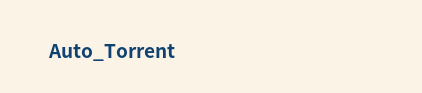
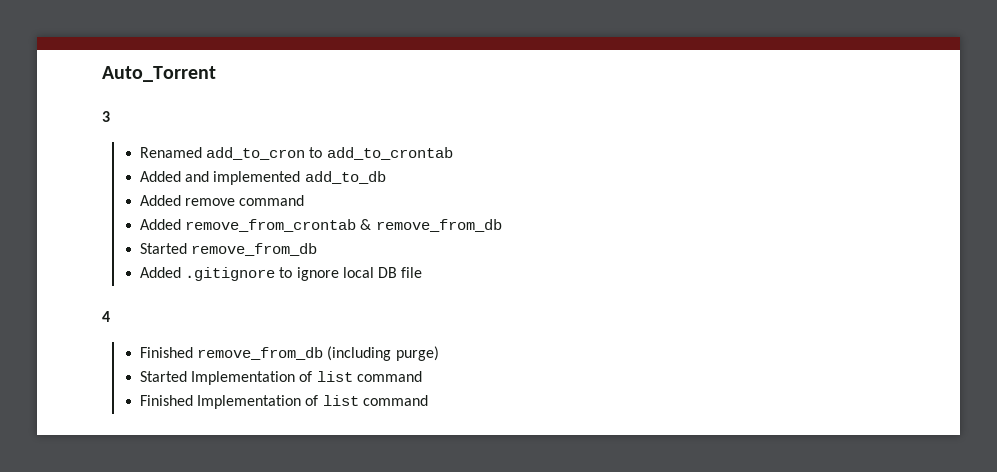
(175, 52) none -> [102,111,110,122] [140,147,453,160] [140,171,386,185] [140,195,305,206] [140,219,502,232] [140,243,318,256] [140,267,423,281] [102,311,110,322] [140,346,439,361] [140,371,422,385] [140,395,428,409] // 3 // Renamed add_to_cron to add_to_crontab // Added and implemented add_to_db // Added remove command // Added remove_from_crontab & remove_from_db // Started remove_from_db // Added .gitignore to ignore local DB file // 4 // Finished remove_from_db (including purge) // Started Implementation of list command // Finished Implementation of list command

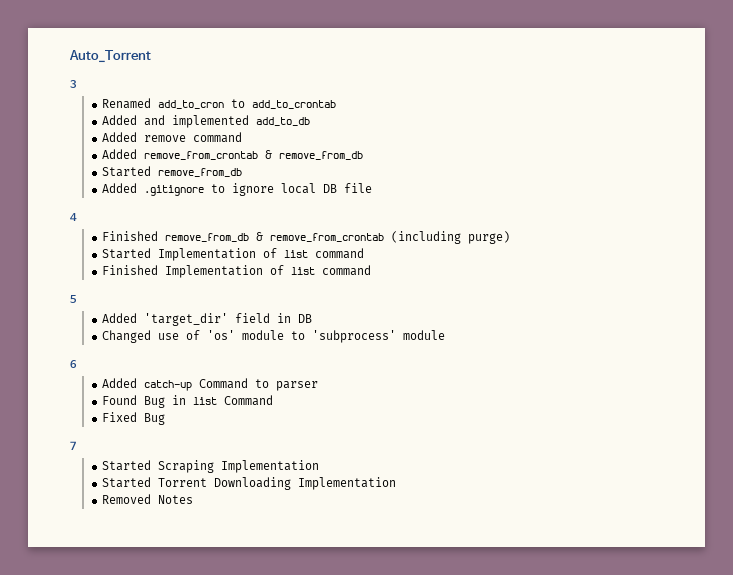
(324, 353) none -> [256,232,385,242] & remove_from_crontab
(428, 400) none -> [70,295,77,303] [102,313,313,326] [102,330,446,343] [70,360,77,368] [102,378,319,391] [102,395,274,408] [102,412,166,425] [70,441,76,450] [102,460,320,473] [102,477,397,490] [102,494,194,504] // 5 // Added 'target_dir' field in DB // Changed use of 'os' module to 'subprocess' module // 6 // Added catch-up Command to parser // Found Bug in list Command // Fixed Bug // 7 // Started Scraping Implementation // Started Torrent Downloading Implementation // Removed Notes

